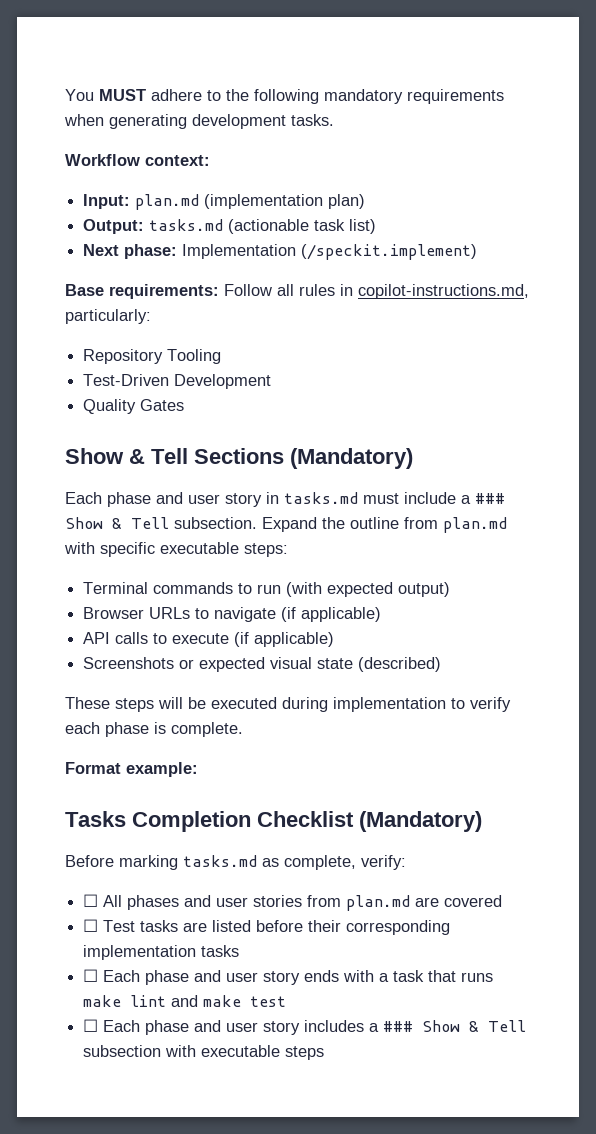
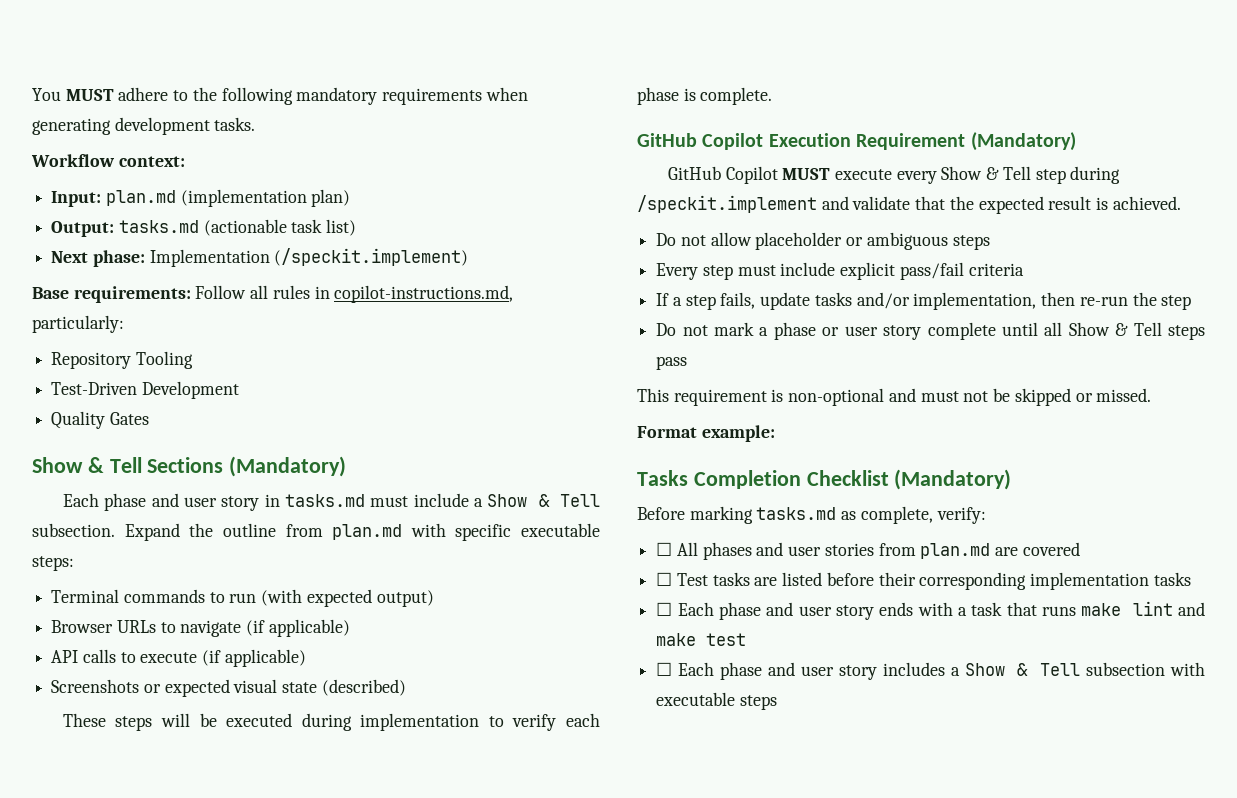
[475,493,505,504] ### -> (483, 502) none
(243, 729) none -> [637,132,1076,151] [667,166,1121,184] [637,195,1181,214] [656,232,990,250] [656,262,1024,280] [656,292,1192,310] [656,322,1205,340] [656,356,688,370] [637,388,1152,406] // GitHub Copilot Execution Requirement (Mandatory) // GitHub Copilot MUST execute every Show & Tell step during /speckit.implement and validate that the expected result is achieved. // Do not allow placeholder or ambiguous steps // Every step must include explicit pass/fail criteria // If a step fails, update tasks and/or implementation, then re-run the step // Do not mark a phase or user story complete until all Show & Tell steps pass // This requirement is non-optional and must not be skipped or missed.
[383,1021,414,1032] ### -> (960, 671) none

